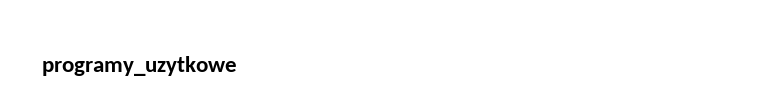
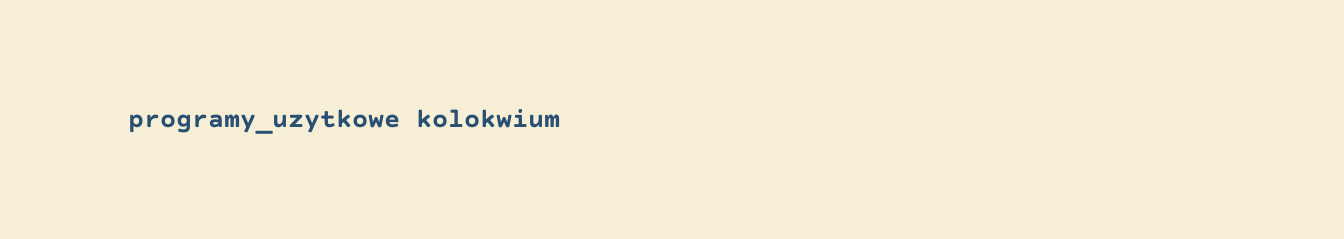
(237, 66) none -> [416,109,560,128] kolokwium

